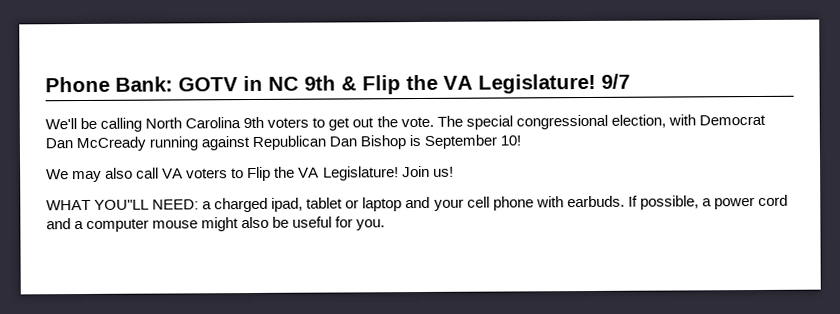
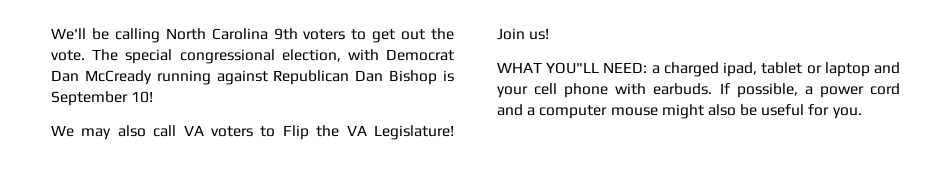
[45,73,630,95] Phone Bank: GOTV in NC 9th & Flip the VA Legislature! 9/7 // -> (51, 34) none

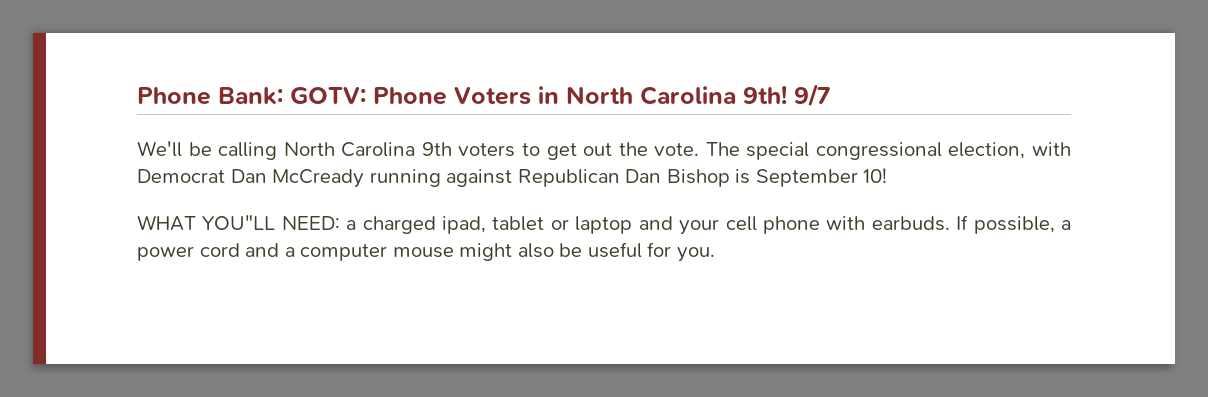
(51, 34) none -> [137,84,831,107] Phone Bank: GOTV: Phone Voters in North Carolina 9th! 9/7 //
[51,125,454,140] [497,28,550,40] // We may also call VA voters to Flip the VA Legislature! Join us! -> (888, 175) none

